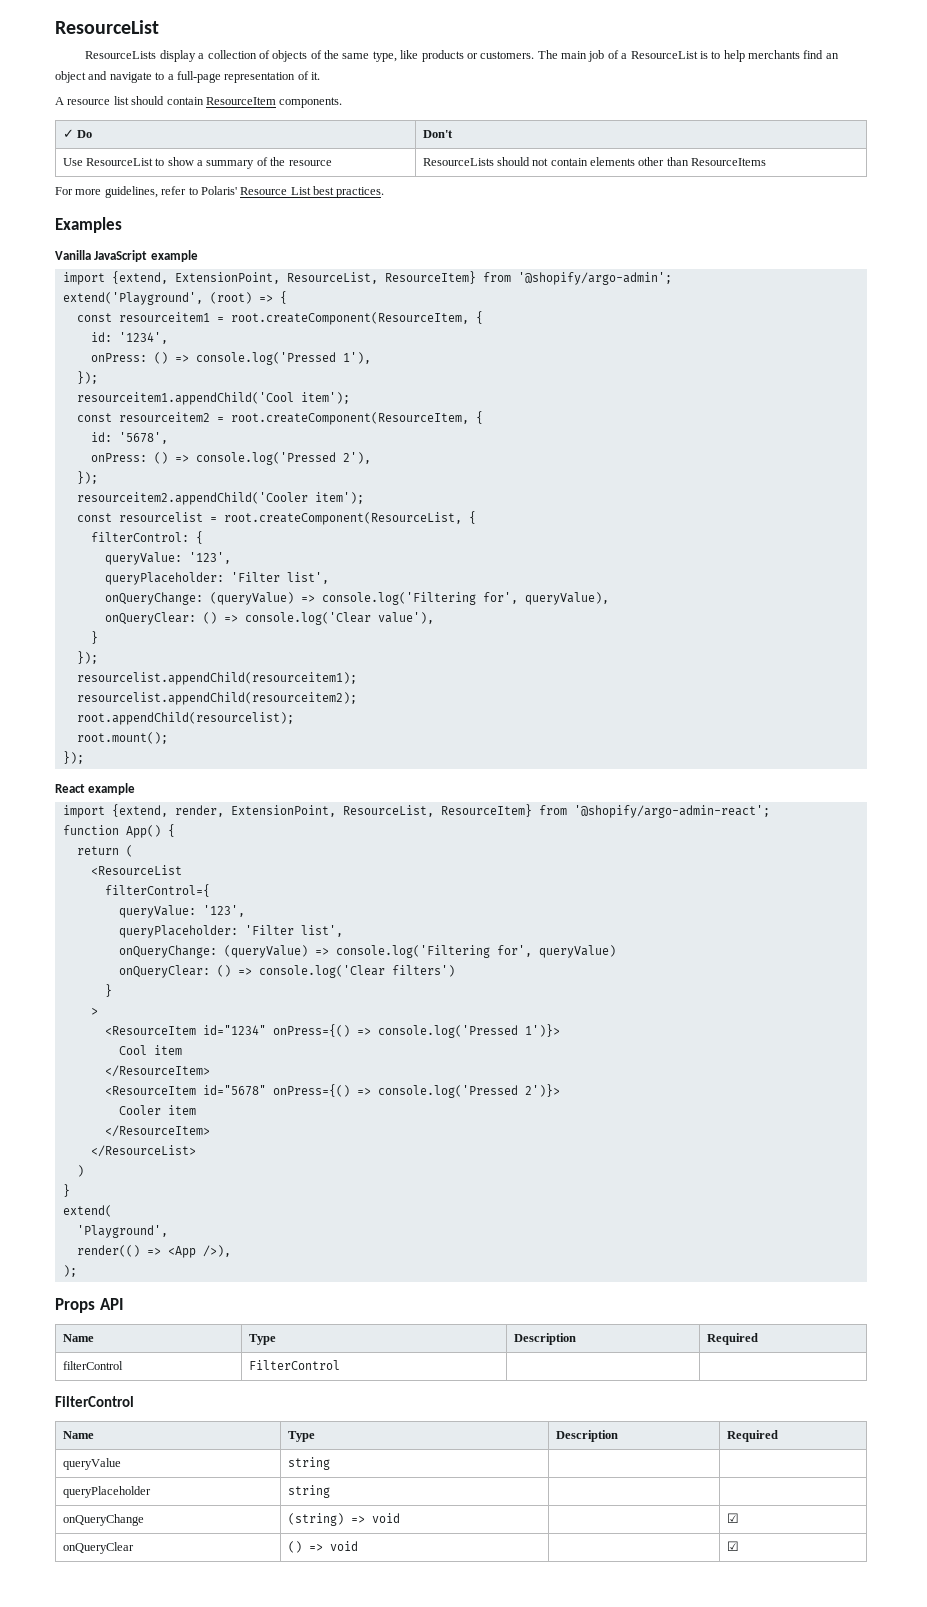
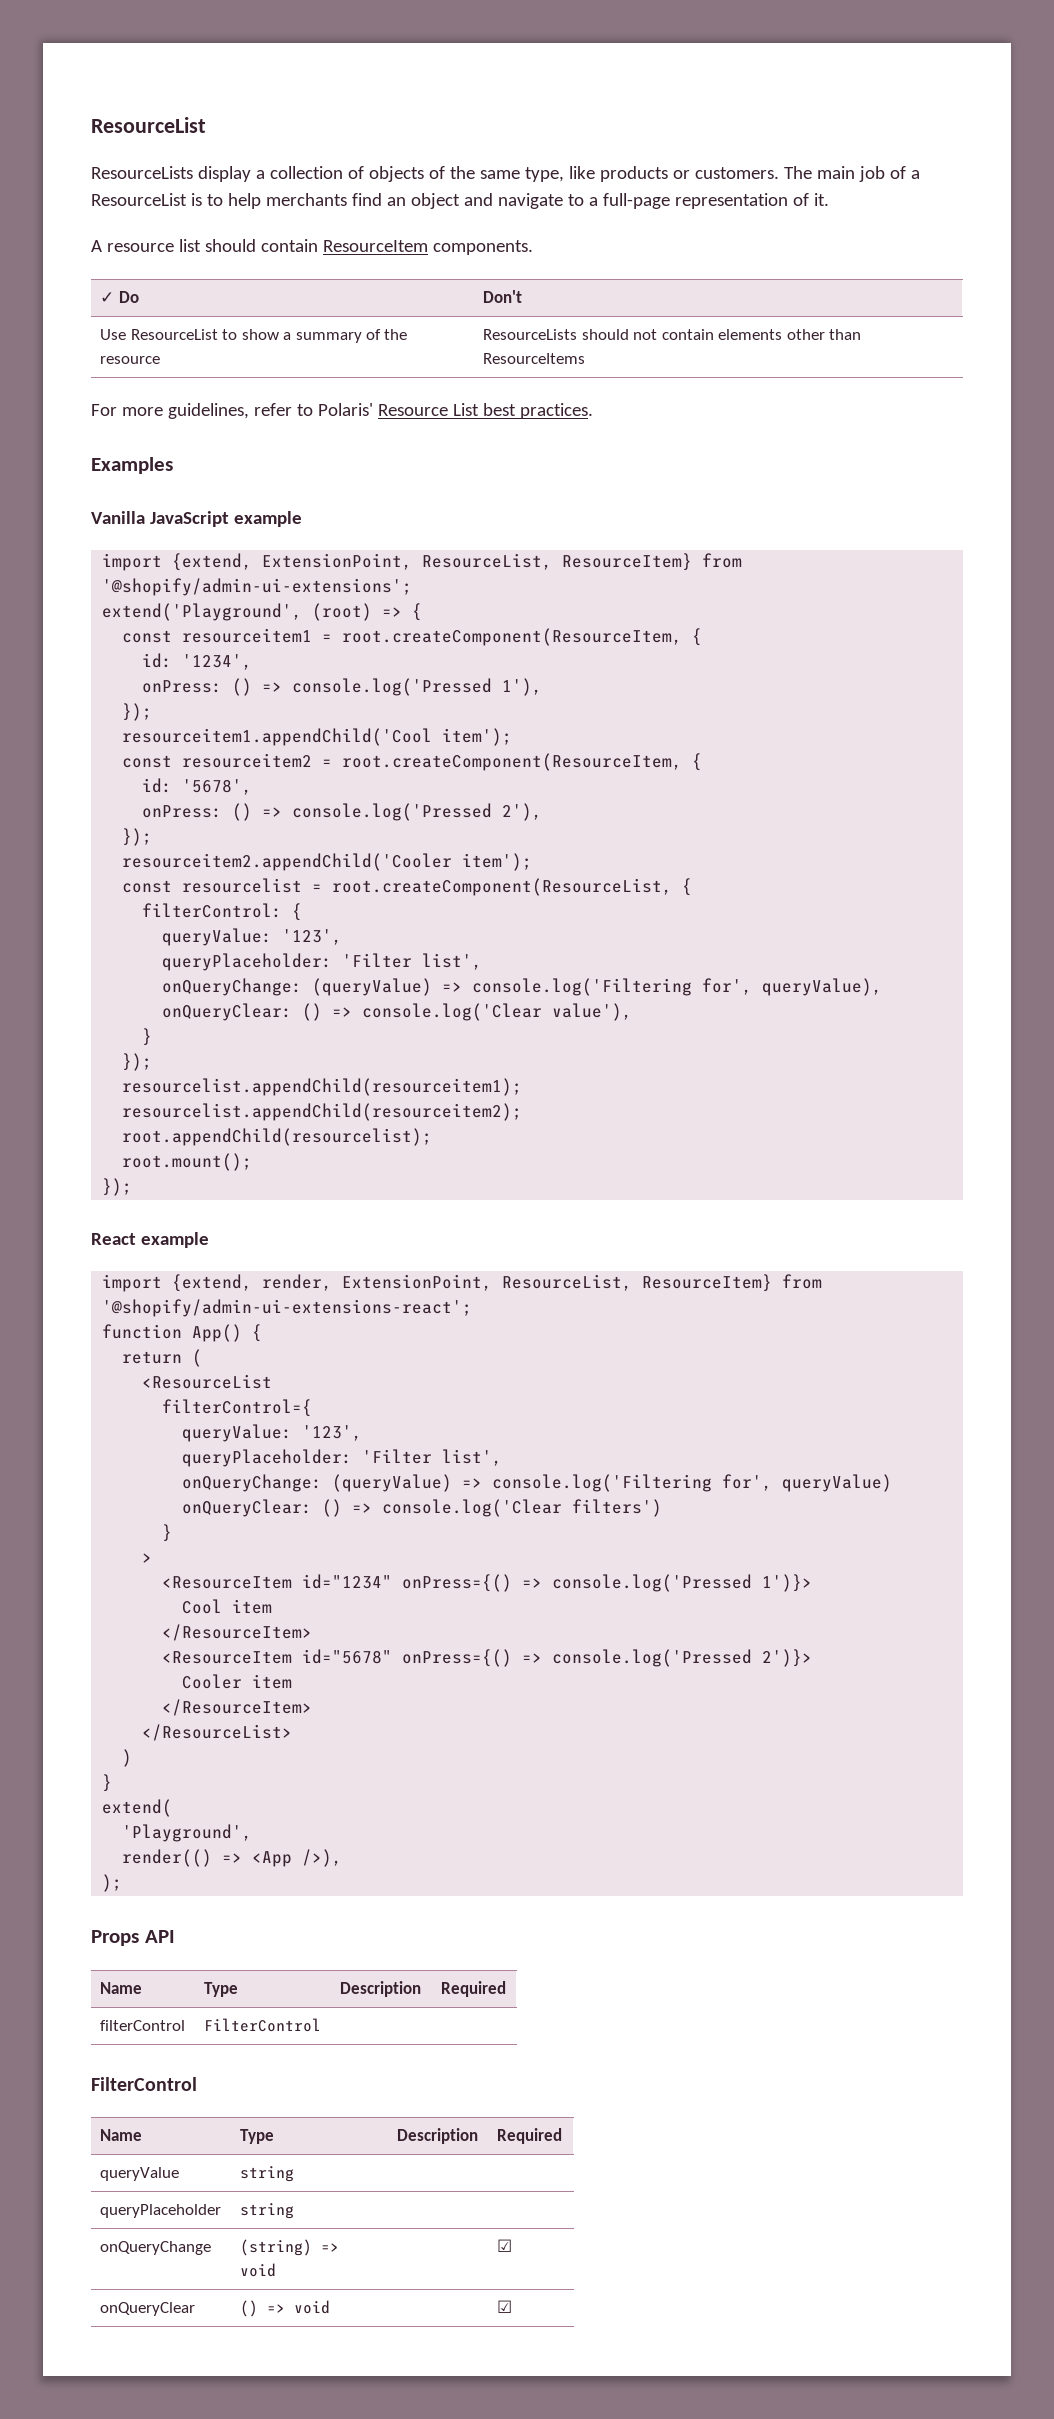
[517,272,672,285] '@shopify/argo-admin'; -> [102,578,413,596] '@shopify/admin-ui-extensions';
[573,805,770,818] '@shopify/argo-admin-react'; -> [102,1299,473,1317] '@shopify/admin-ui-extensions-react';

